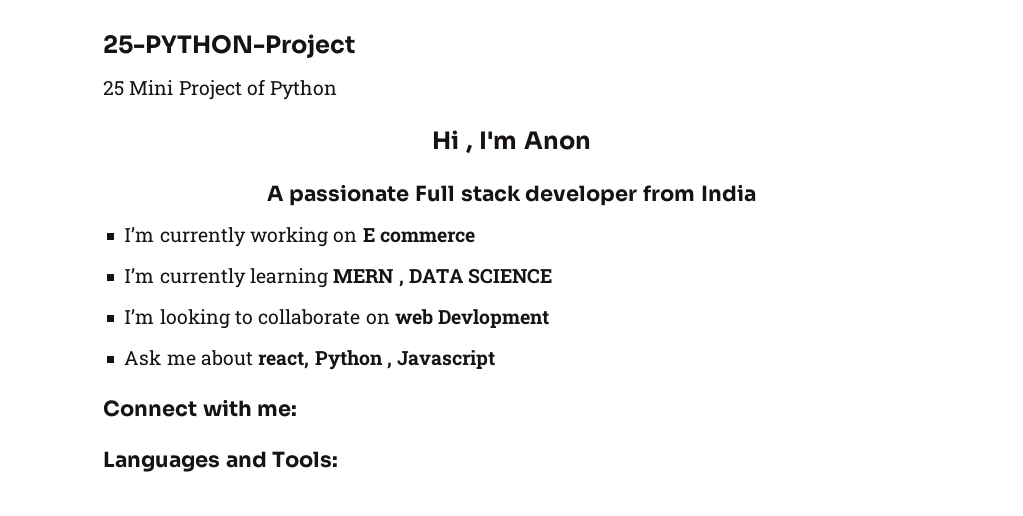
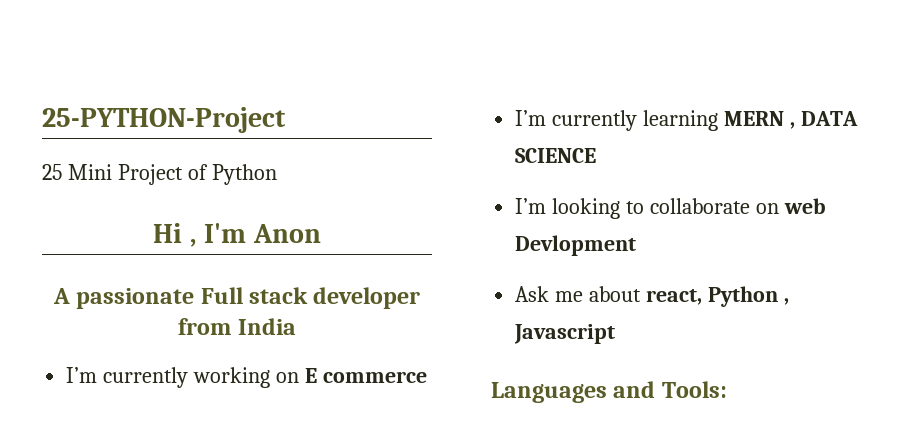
[103,399,298,417] // Connect with me: -> (616, 334) none

